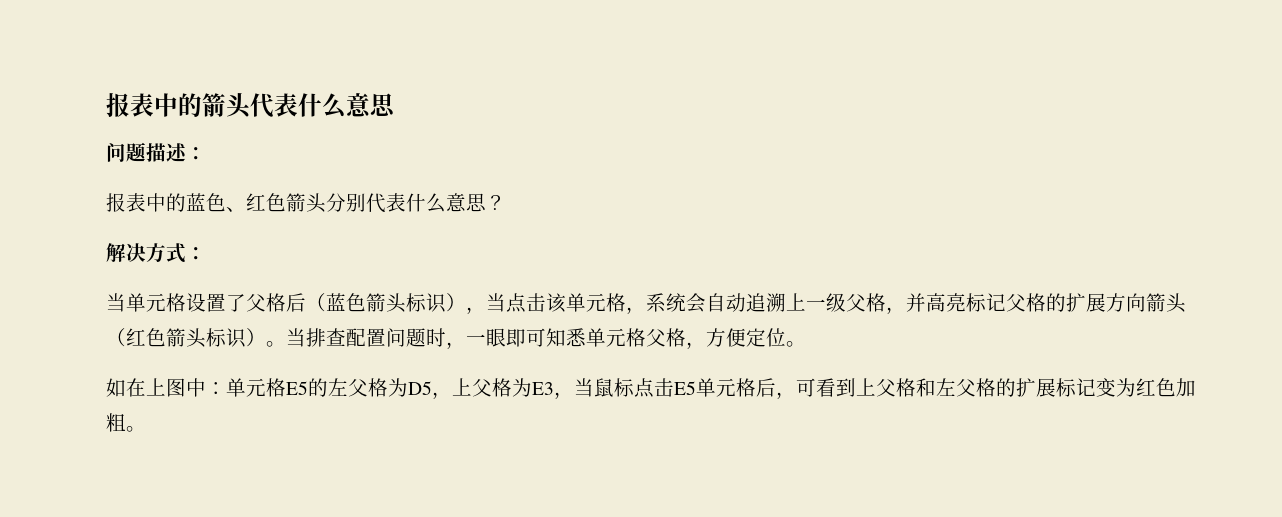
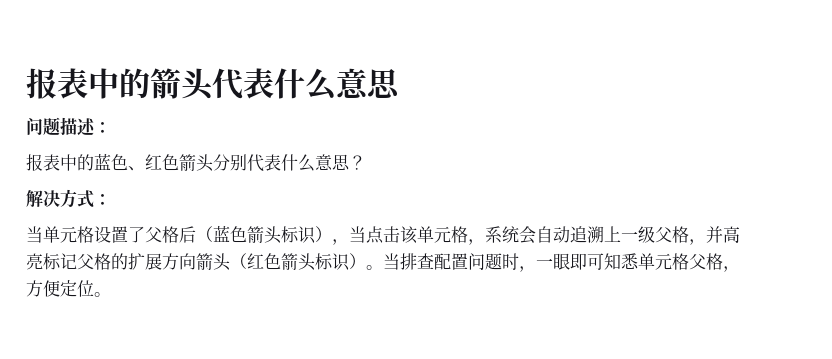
[106,378,1196,399] [106,413,146,432] // 如在上图中：单元格E5的左父格为D5，上父格为E3，当鼠标点击E5单元格后，可看到上父格和左父格的扩展标记变为红色加粗。 -> (111, 294) none

